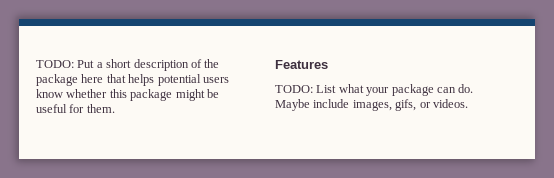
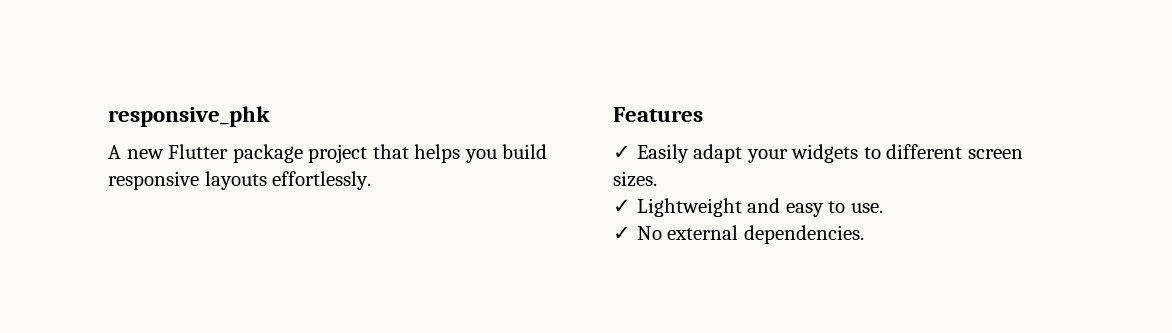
[36,59,220,71] [36,74,229,86] [36,89,219,101] [36,104,115,113] [275,60,328,69] [275,84,474,96] [275,99,468,111] TODO: Put a short description of the package here that helps potential users know whether this package might be useful for them. // Features // TODO: List what your package can do. Maybe include images, gifs, or videos. -> [108,106,270,127] [108,144,548,163] [108,171,372,190] [613,107,703,122] [613,144,1023,163] [613,171,657,187] [613,198,883,217] [613,225,864,244] responsive_phk // A new Flutter package project that helps you build responsive layouts effortlessly. // Features // ✓ Easily adapt your widgets to different screen sizes. // ✓ Lightweight and easy to use. // ✓ No external dependencies.

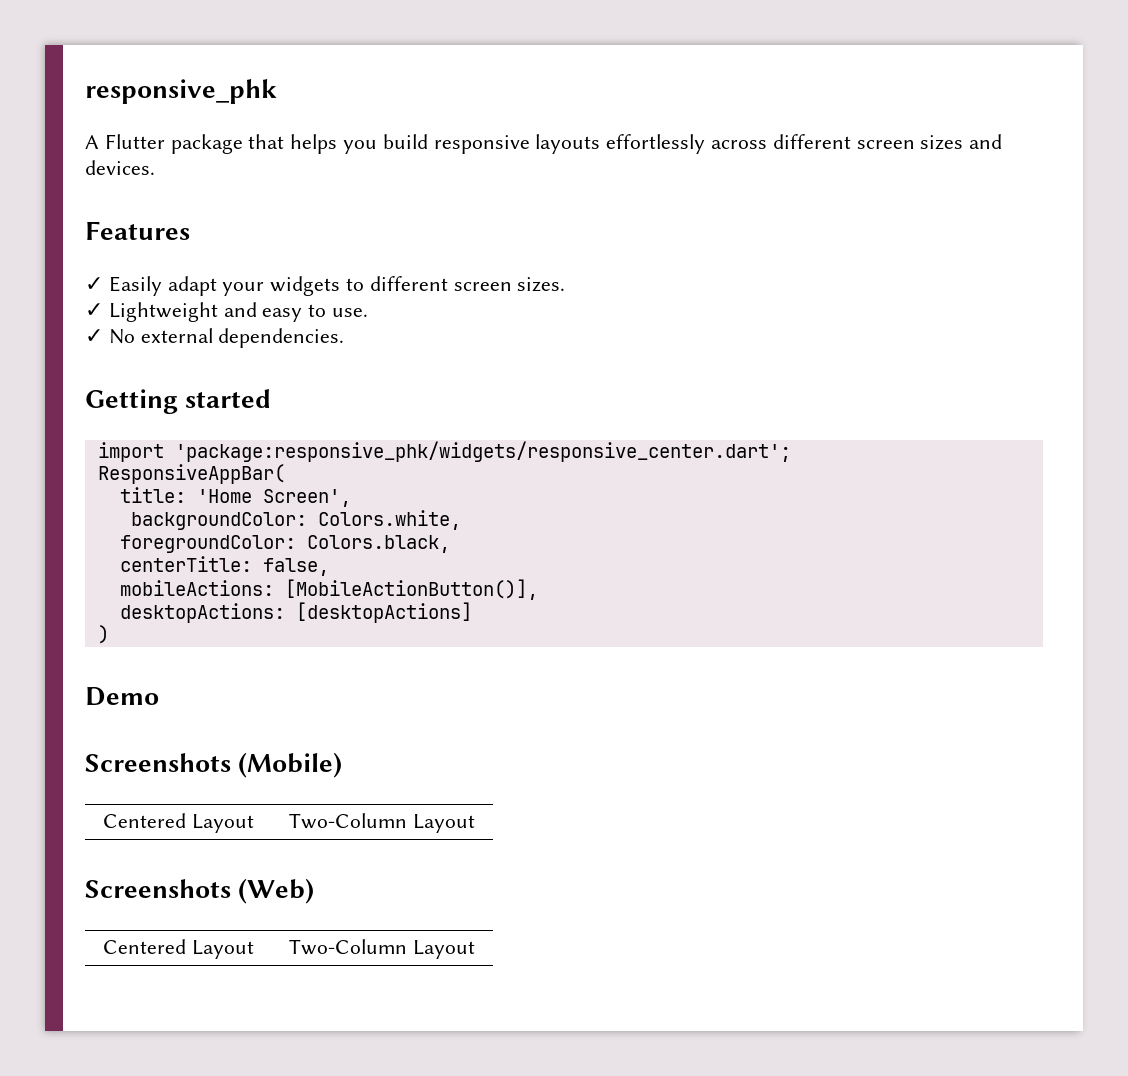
[126,149,164,159] new -> (99, 142) none
[308,144,368,163] project -> (243, 144) none
[272,171,372,190] effortlessly. -> [606,134,1003,154] [85,160,155,175] effortlessly across different screen sizes and devices.
(864, 234) none -> [85,389,272,414] [97,441,791,462] [97,464,285,484] [119,487,351,507] [130,510,461,530] [119,535,450,553] [119,556,329,576] [119,579,538,600] [119,602,472,623] [97,625,109,644] [85,687,159,706] [85,752,343,778] [103,813,254,833] [289,813,475,833] [85,878,315,904] [103,939,254,959] [289,939,475,959] // Getting started // import 'package:responsive_phk/widgets/responsive_center.dart'; // ResponsiveAppBar( // title: 'Home Screen', // backgroundColor: Colors.white, // foregroundColor: Colors.black, // centerTitle: false, // mobileActions: [MobileActionButton()], // desktopActions: [desktopActions] // ) // Demo // Screenshots (Mobile) // Centered Layout | Two-Column Layout // Screenshots (Web) // Centered Layout | Two-Column Layout

